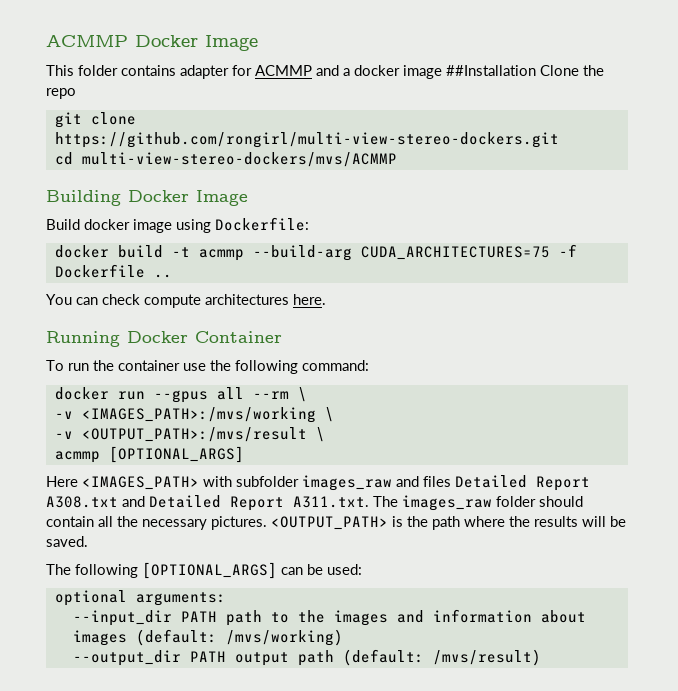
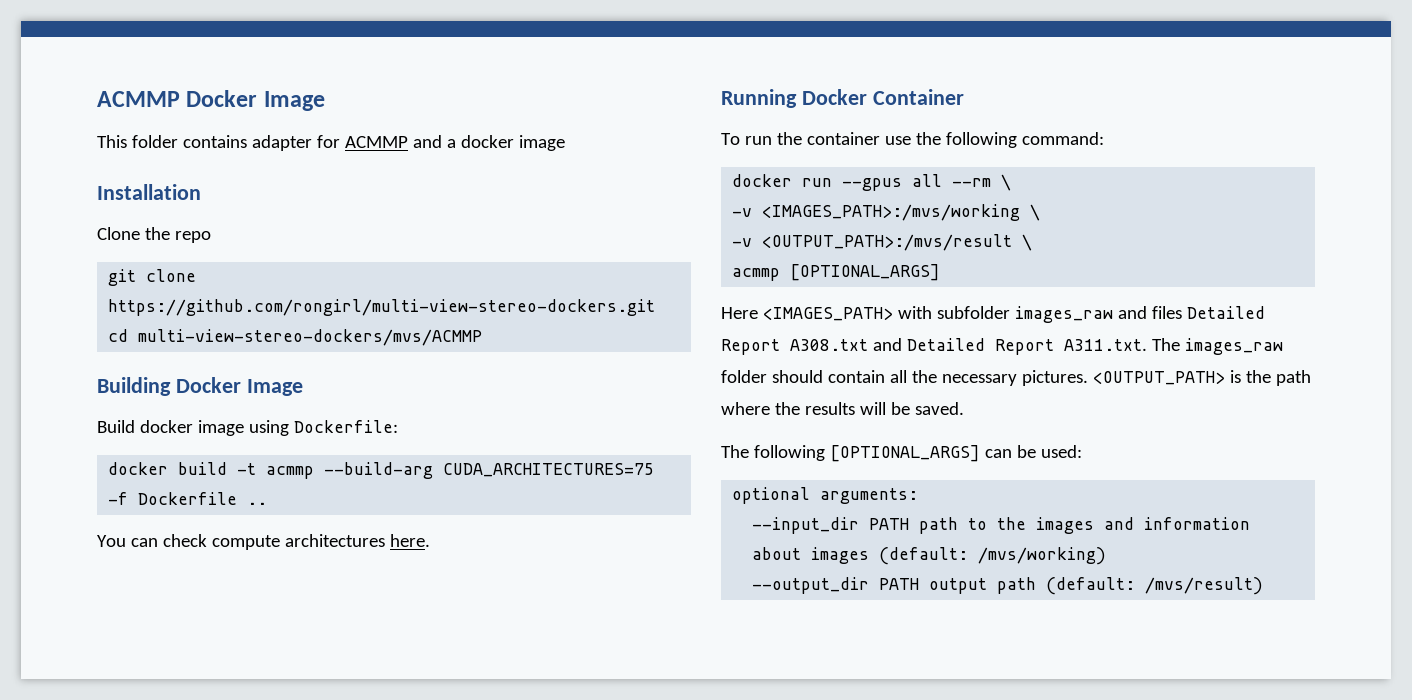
[446,65,536,76] ##Installation -> [97,184,201,200] // Installation //

